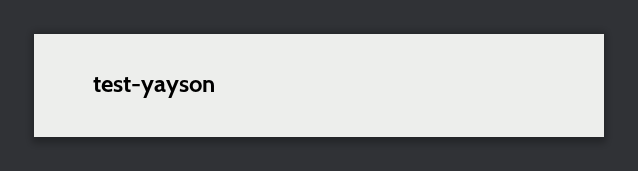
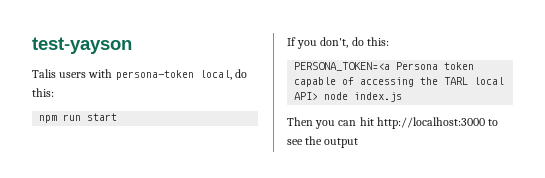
(215, 87) none -> [32,69,247,80] [32,88,54,97] [39,113,118,123] [287,37,389,49] [294,62,475,71] [294,77,505,87] [294,92,403,102] [287,117,499,129] [287,136,359,148] // Talis users with persona-token local, do this: // npm run start // If you don't, do this: // PERSONA_TOKEN=<a Persona token capable of accessing the TARL local API> node index.js // Then you can hit http://localhost:3000 to see the output

